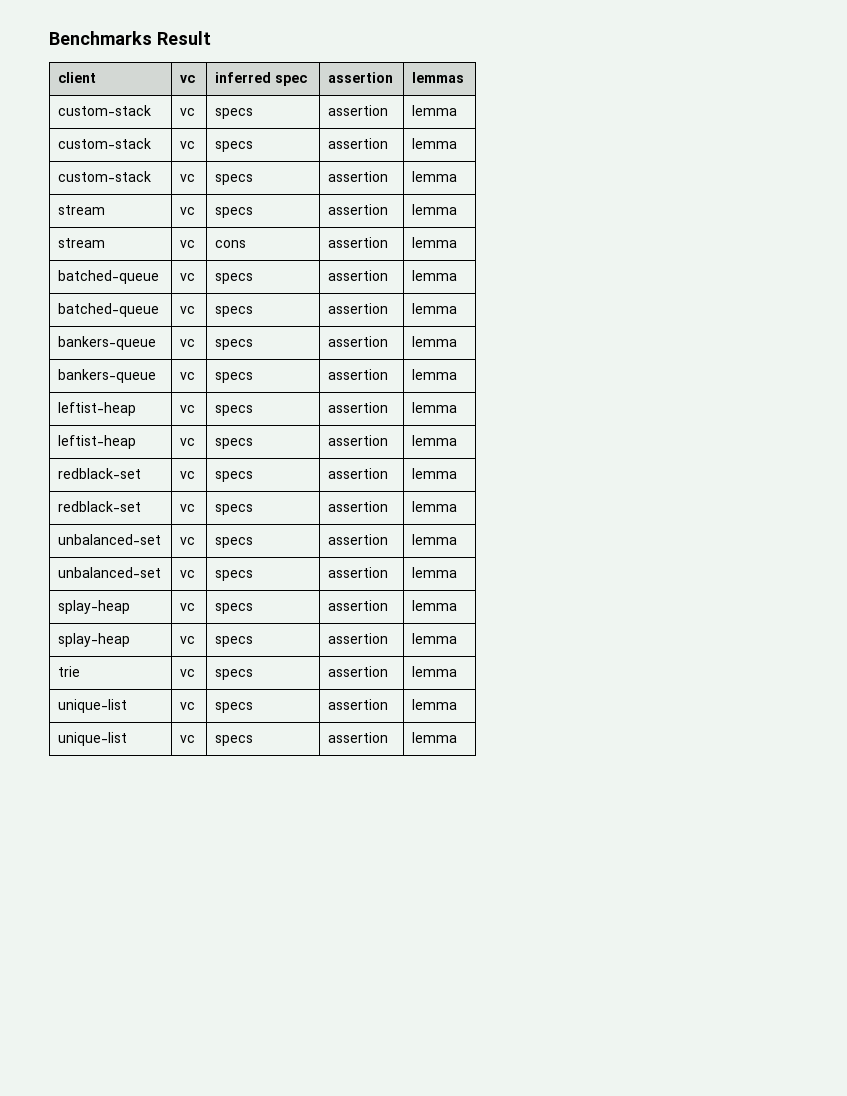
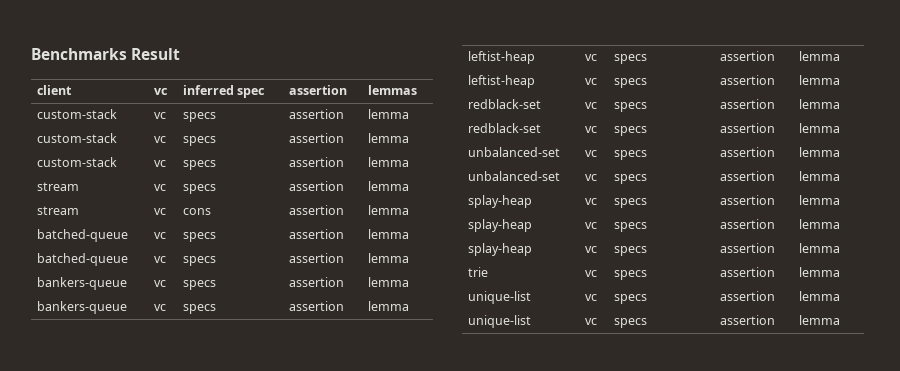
(458, 638) none -> [467,243,532,256] [584,246,597,253] [613,246,647,256] [719,243,775,253] [798,243,840,253] // splay-heap | vc | specs | assertion | lemma

